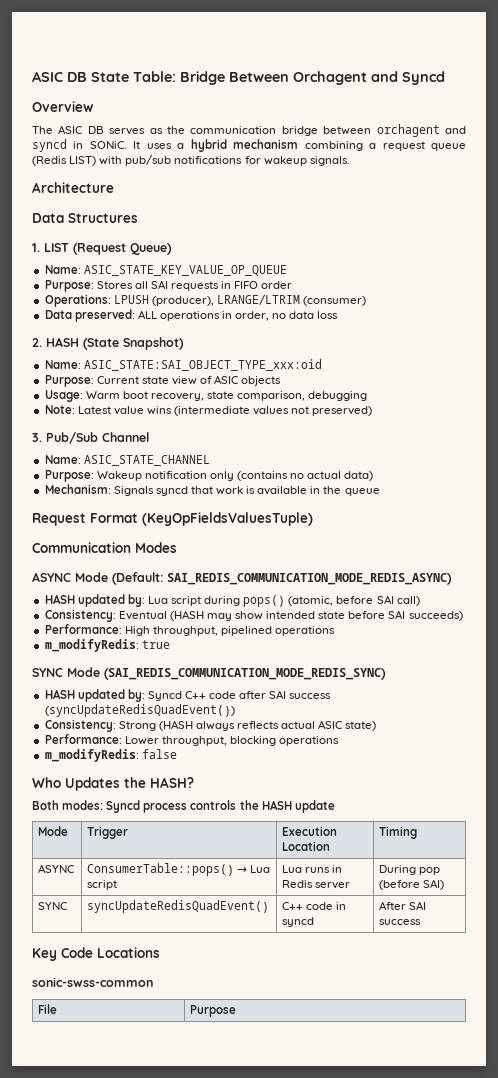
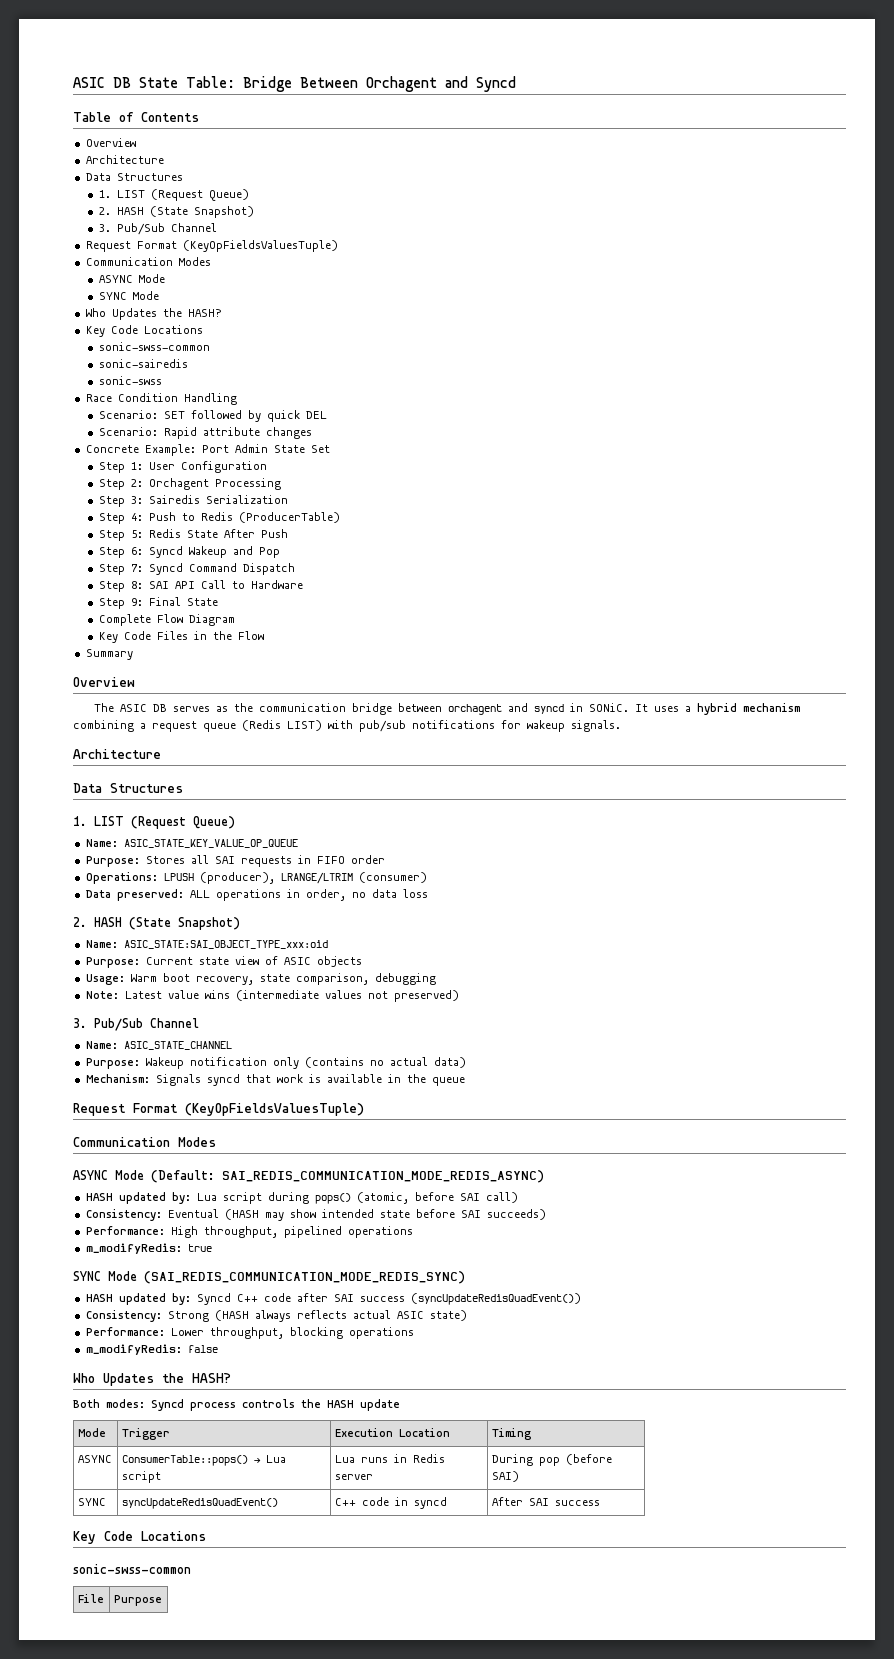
(445, 78) none -> [73,112,199,122] [85,138,136,147] [85,155,164,164] [85,173,183,181] [98,189,249,201] [98,206,254,218] [98,223,217,235] [85,240,338,252] [85,257,211,266] [98,274,165,283] [98,291,159,300] [85,308,222,320] [85,325,203,337] [98,342,210,351] [98,359,188,368] [98,376,162,385] [85,393,237,405] [98,410,327,422] [98,427,312,439] [85,444,330,456] [98,461,267,473] [98,478,281,490] [98,495,288,507] [98,512,340,524] [98,529,288,541] [98,546,280,558] [98,563,295,575] [98,580,303,592] [98,597,218,609] [98,614,235,626] [98,631,264,643] [85,649,133,660] // Table of Contents // Overview // Architecture // Data Structures // 1. LIST (Request Queue) // 2. HASH (State Snapshot) // 3. Pub/Sub Channel // Request Format (KeyOpFieldsValuesTuple) // Communication Modes // ASYNC Mode // SYNC Mode // Who Updates the HASH? // Key Code Locations // sonic-swss-common // sonic-sairedis // sonic-swss // Race Condition Handling // Scenario: SET followed by quick DEL // Scenario: Rapid attribute changes // Concrete Example: Port Admin State Set // Step 1: User Configuration // Step 2: Orchagent Processing // Step 3: Sairedis Serialization // Step 4: Push to Redis (ProducerTable) // Step 5: Redis State After Push // Step 6: Syncd Wakeup and Pop // Step 7: Syncd Command Dispatch // Step 8: SAI API Call to Hardware // Step 9: Final State // Complete Flow Diagram // Key Code Files in the Flow // Summary

